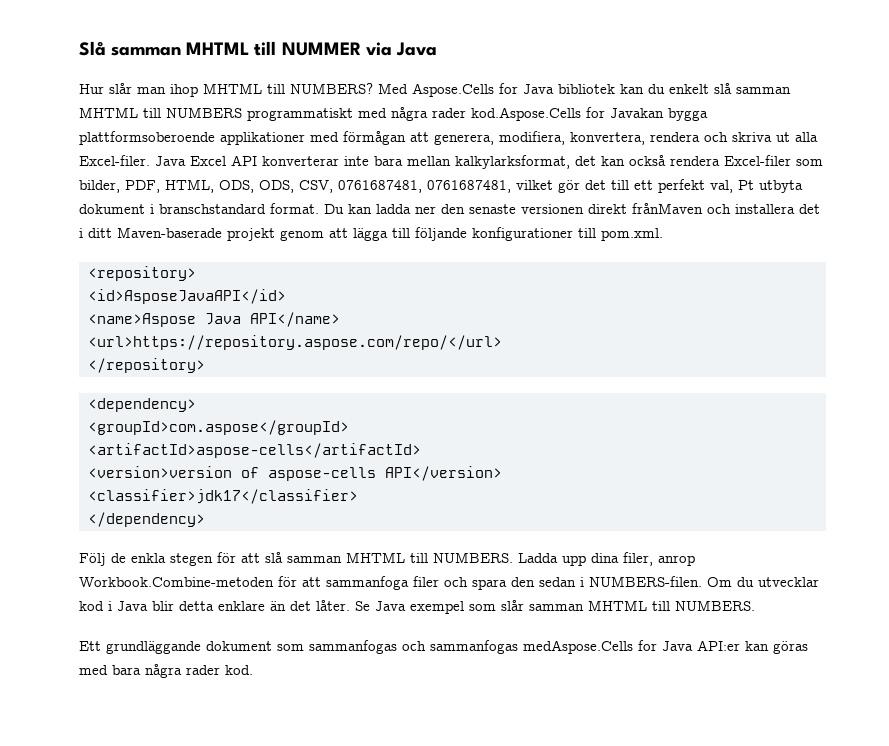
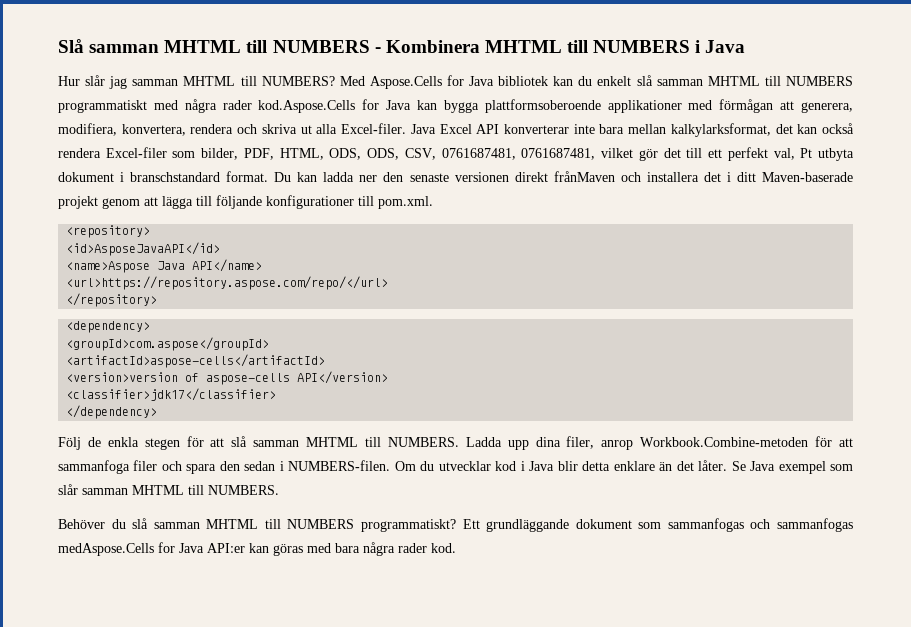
[281,42,392,56] NUMMER via -> [272,40,701,53] NUMBERS - Kombinera MHTML till NUMBERS i
[137,84,198,97] man ihop -> [109,76,179,89] jag samman
[610,108,664,118] Javakan -> [386,100,437,110] Java kan
(755, 605) none -> [58,518,456,532] Behöver du slå samman MHTML till NUMBERS programmatiskt?

